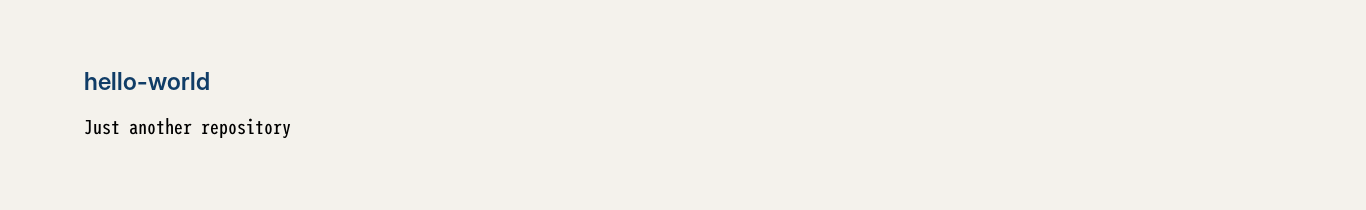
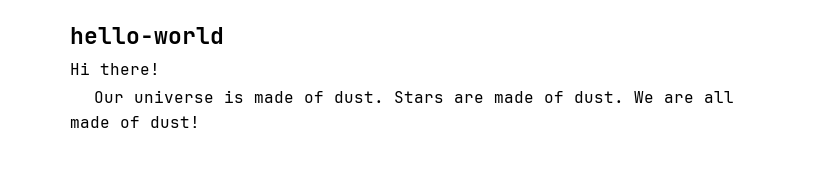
[84,118,291,139] Just another repository -> [70,62,160,75] [94,90,735,103] [70,116,200,128] Hi there! // Our universe is made of dust. Stars are made of dust. We are all made of dust!

